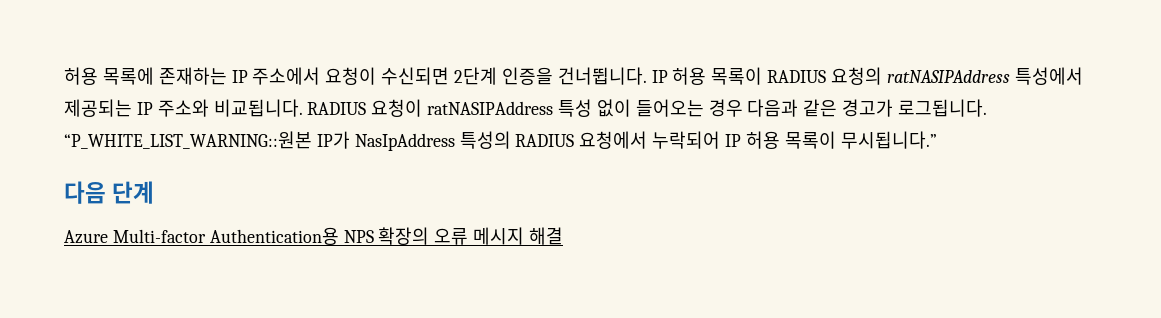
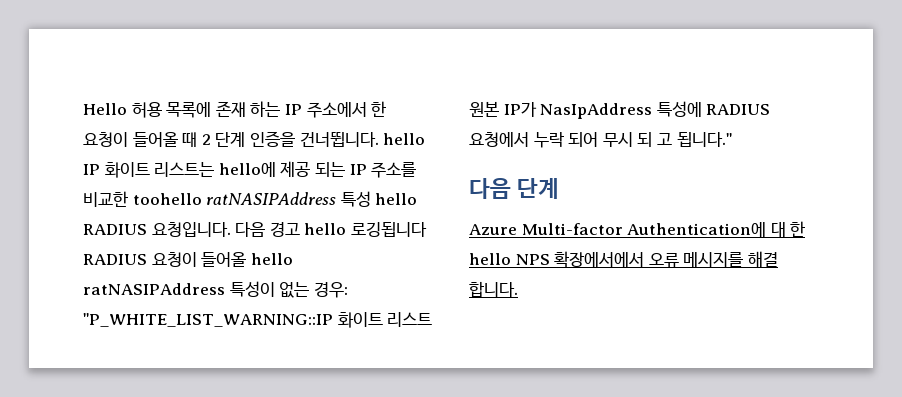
(64, 76) none -> [83,103,127,115] Hello
[158,67,1083,85] [64,99,988,117] [64,131,312,149] 존재하는 IP 주소에서 요청이 수신되면 2단계 인증을 건너뜁니다. IP 허용 목록이 RADIUS 요청의 ratNASIPAddress 특성에서 제공되는 IP 주소와 비교됩니다. RADIUS 요청이 ratNASIPAddress 특성 없이 들어오는 경우 다음과 같은 경고가 로그됩니다. “P_WHITE_LIST_WARNING::원본 -> [215,101,387,118] [83,131,426,147] [83,161,417,178] [83,191,418,207] [83,222,427,237] [83,252,293,267] [83,281,348,298] [83,312,433,328] [469,101,499,117] 존재 하는 IP 주소에서 한 요청이 들어올 때 2 단계 인증을 건너뜁니다. hello IP 화이트 리스트는 hello에 제공 되는 IP 주소를 비교한 toohello ratNASIPAddress 특성 hello RADIUS 요청입니다. 다음 경고 hello 로깅됩니다 RADIUS 요청이 들어올 hello ratNASIPAddress 특성이 없는 경우: "P_WHITE_LIST_WARNING::IP 화이트 리스트 원본
[459,131,511,149] 특성의 -> [656,101,702,117] 특성에
[652,131,937,149] [64,181,155,204] [64,227,564,245] 누락되어 IP 허용 목록이 무시됩니다.” // 다음 단계 // Azure Multi-factor Authentication용 NPS 확장의 오류 메시지 해결 -> [533,132,732,148] [469,178,560,199] [469,221,806,237] [469,251,778,268] [469,281,518,297] 누락 되어 무시 되 고 됩니다." // 다음 단계 // Azure Multi-factor Authentication에 대 한 hello NPS 확장에서에서 오류 메시지를 해결 합니다.

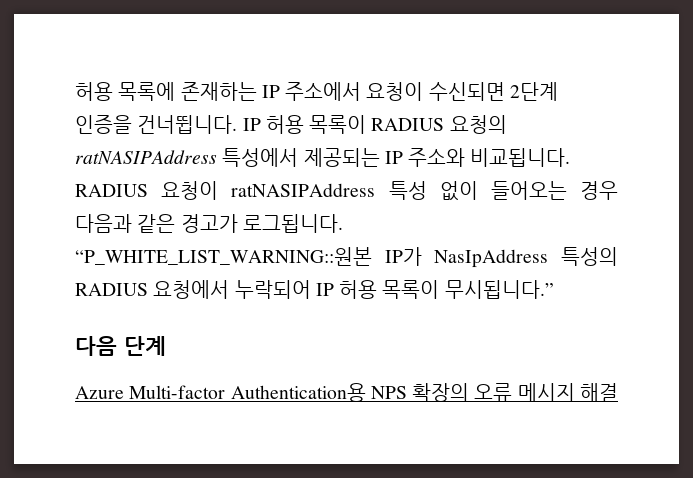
[83,103,127,115] Hello -> (75, 91) none
[215,101,387,118] [83,131,426,147] [83,161,417,178] [83,191,418,207] [83,222,427,237] [83,252,293,267] [83,281,348,298] [83,312,433,328] [469,101,499,117] 존재 하는 IP 주소에서 한 요청이 들어올 때 2 단계 인증을 건너뜁니다. hello IP 화이트 리스트는 hello에 제공 되는 IP 주소를 비교한 toohello ratNASIPAddress 특성 hello RADIUS 요청입니다. 다음 경고 hello 로깅됩니다 RADIUS 요청이 들어올 hello ratNASIPAddress 특성이 없는 경우: "P_WHITE_LIST_WARNING::IP 화이트 리스트 원본 -> [180,82,558,101] [75,115,507,134] [75,148,571,167] [75,181,619,201] [75,214,343,233] [75,247,372,266] 존재하는 IP 주소에서 요청이 수신되면 2단계 인증을 건너뜁니다. IP 허용 목록이 RADIUS 요청의 ratNASIPAddress 특성에서 제공되는 IP 주소와 비교됩니다. RADIUS 요청이 ratNASIPAddress 특성 없이 들어오는 경우 다음과 같은 경고가 로그됩니다. “P_WHITE_LIST_WARNING::원본
[656,101,702,117] 특성에 -> [561,247,618,266] 특성의
[533,132,732,148] [469,178,560,199] [469,221,806,237] [469,251,778,268] [469,281,518,297] 누락 되어 무시 되 고 됩니다." // 다음 단계 // Azure Multi-factor Authentication에 대 한 hello NPS 확장에서에서 오류 메시지를 해결 합니다. -> [234,280,554,299] [75,336,166,356] [75,383,618,402] 누락되어 IP 허용 목록이 무시됩니다.” // 다음 단계 // Azure Multi-factor Authentication용 NPS 확장의 오류 메시지 해결

